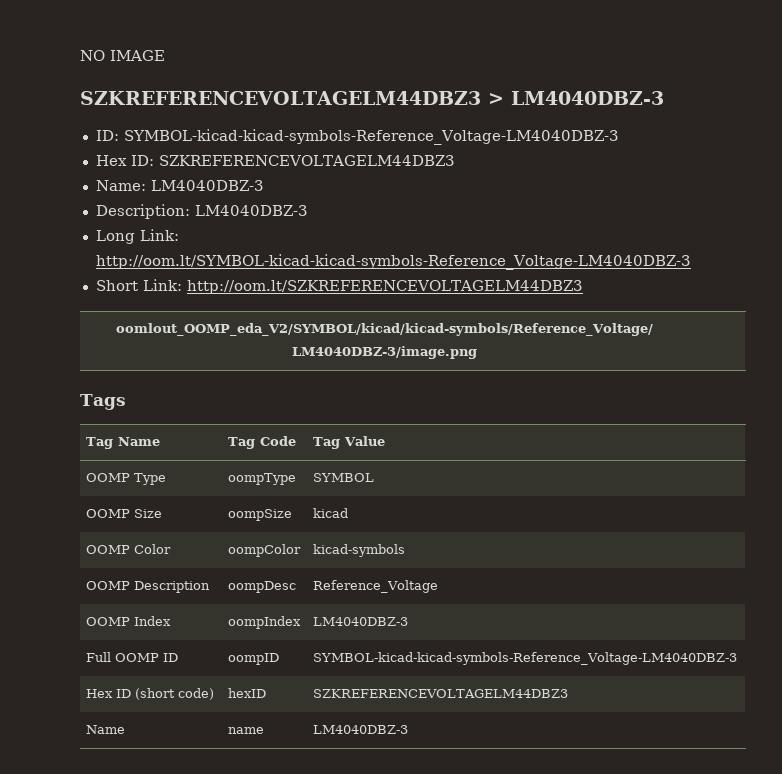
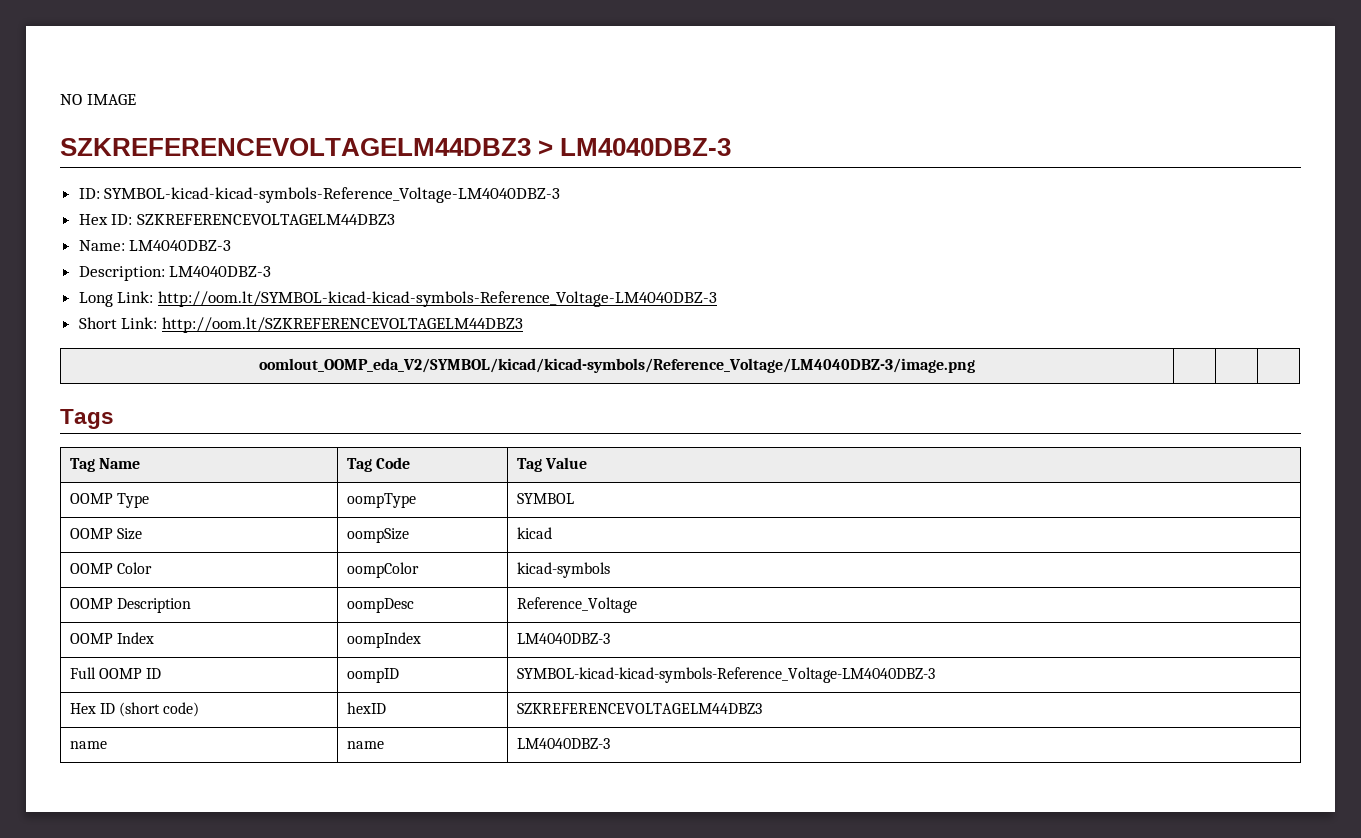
[85,725,125,734] Name -> [69,741,107,749] name

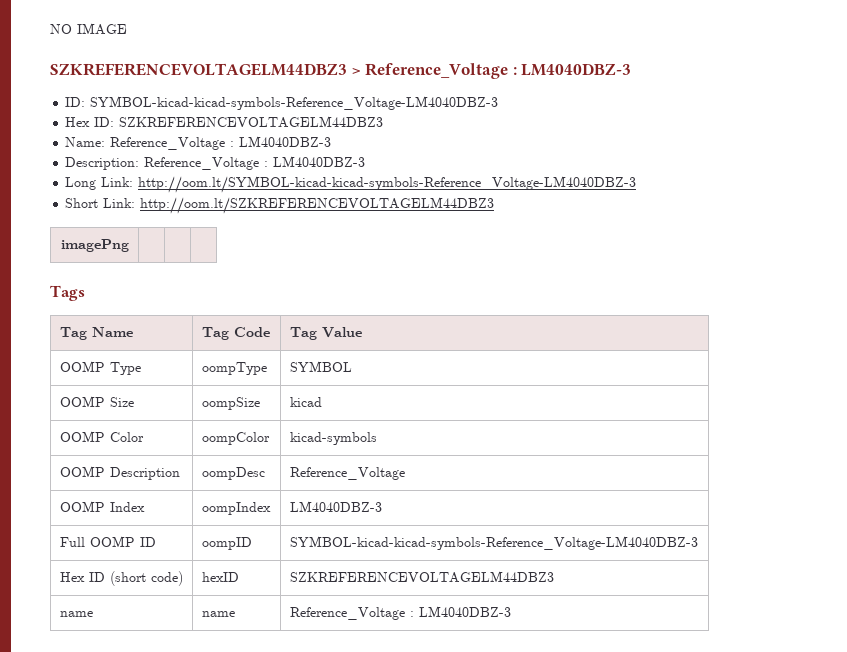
(554, 148) none -> [365,63,517,79] Reference_Voltage :
(125, 245) none -> [110,137,235,150] Reference_Voltage :
(165, 273) none -> [144,157,269,170] Reference_Voltage :
[259,358,975,373] oomlout_OOMP_eda_V2/SYMBOL/kicad/kicad-symbols/Reference_Voltage/LM4040DBZ-3/image.png -> [60,239,129,252] imagePng
(384, 745) none -> [289,607,414,620] Reference_Voltage :

